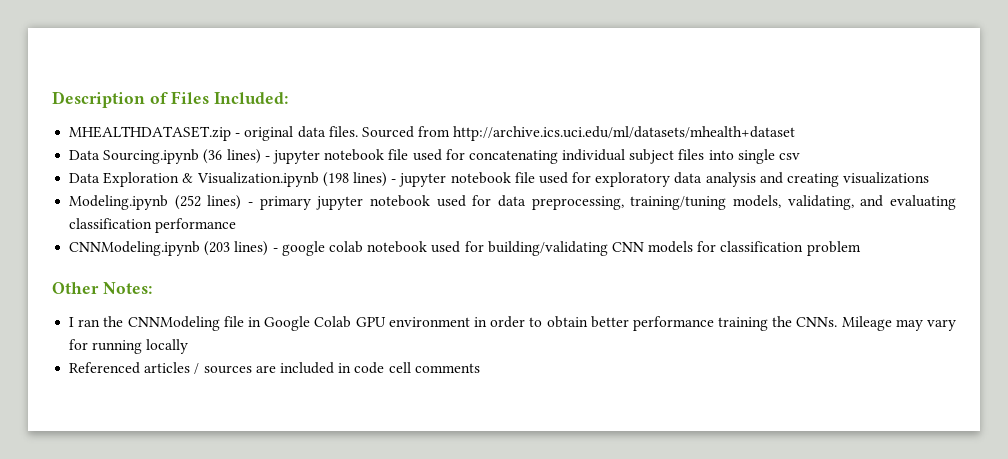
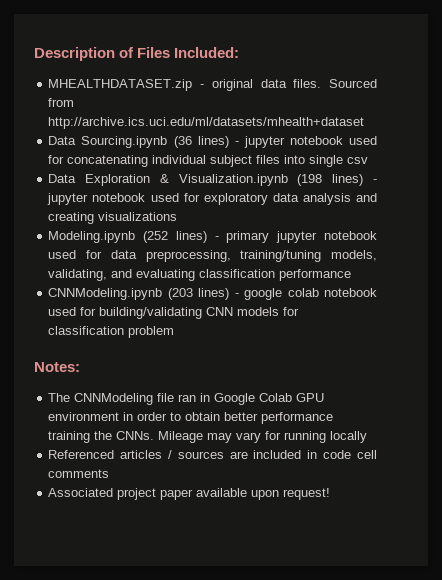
[388,149,409,160] file -> (343, 140) none
[514,172,535,183] file -> (146, 197) none
[52,282,99,294] Other -> (175, 332) none
[69,316,124,327] I ran the -> [48,393,71,402] The
(244, 321) none -> [178,394,197,402] ran
(480, 368) none -> [48,488,331,500] // Associated project paper available upon request!

